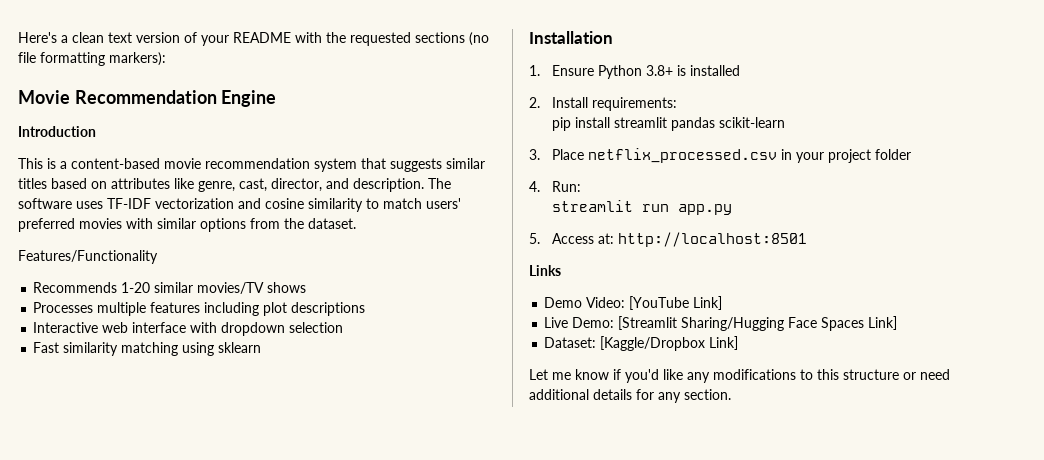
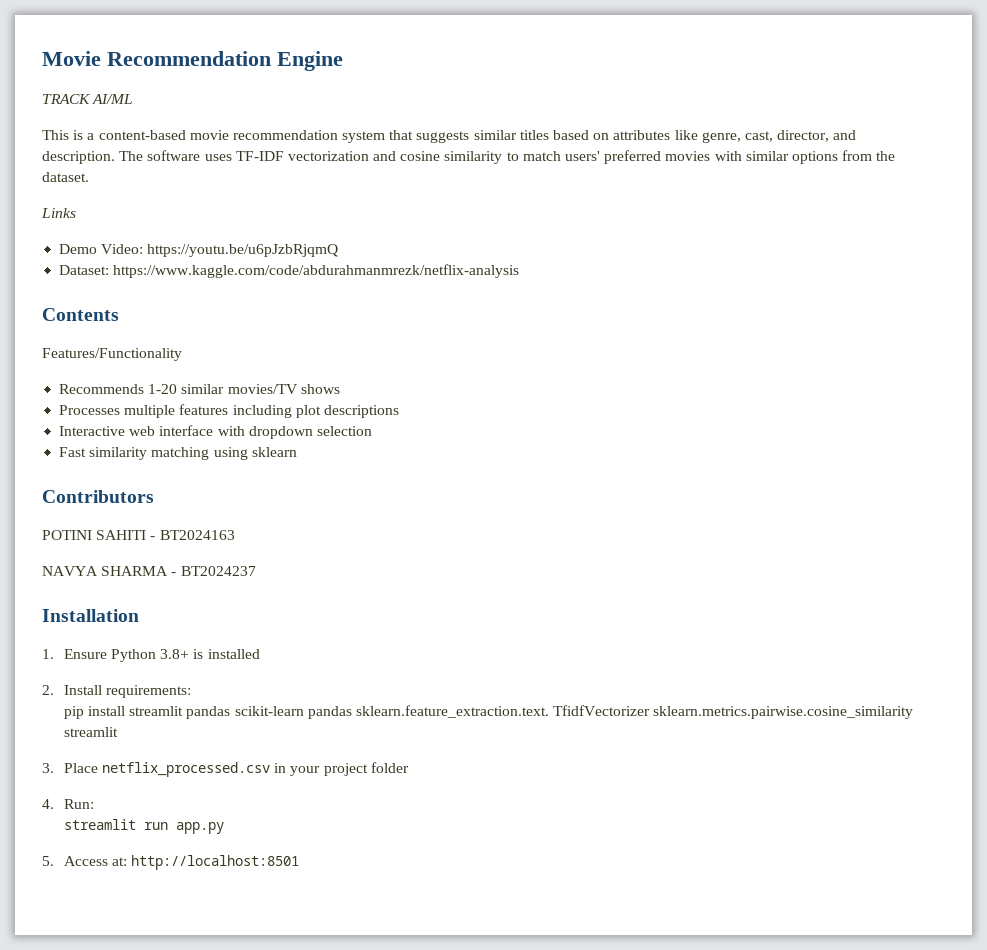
[18,32,489,46] [18,52,166,66] Here's a clean text version of your README with the requested sections (no file formatting markers): // -> (42, 58) none
[18,126,96,137] Introduction -> [42,94,134,104] TRACK AI/ML
(356, 223) none -> [41,208,76,218] [59,244,339,257] [59,264,520,278] [42,308,119,321] // Links // Demo Video: https://youtu.be/u6pJzbRjqmQ // Dataset: https://www.kaggle.com/code/abdurahmanmrezk/netflix-analysis // Contents
(262, 347) none -> [42,490,154,503] [42,530,235,540] [42,566,256,576] // Contributors // POTINI SAHITI - BT2024163 // NAVYA SHARMA - BT2024237
(786, 122) none -> [307,705,914,719] [63,727,118,737] pandas sklearn.feature_extraction.text. TfidfVectorizer sklearn.metrics.pairwise.cosine_similarity streamlit
[529,265,561,276] [544,296,723,310] [544,316,898,331] [544,336,739,351] [529,369,950,383] [529,389,731,403] // Links // Demo Video: [YouTube Link] // Live Demo: [Streamlit Sharing/Hugging Face Spaces Link] // Dataset: [Kaggle/Dropbox Link] // Let me know if you'd like any modifications to this structure or need additional details for any section. -> (300, 862) none

